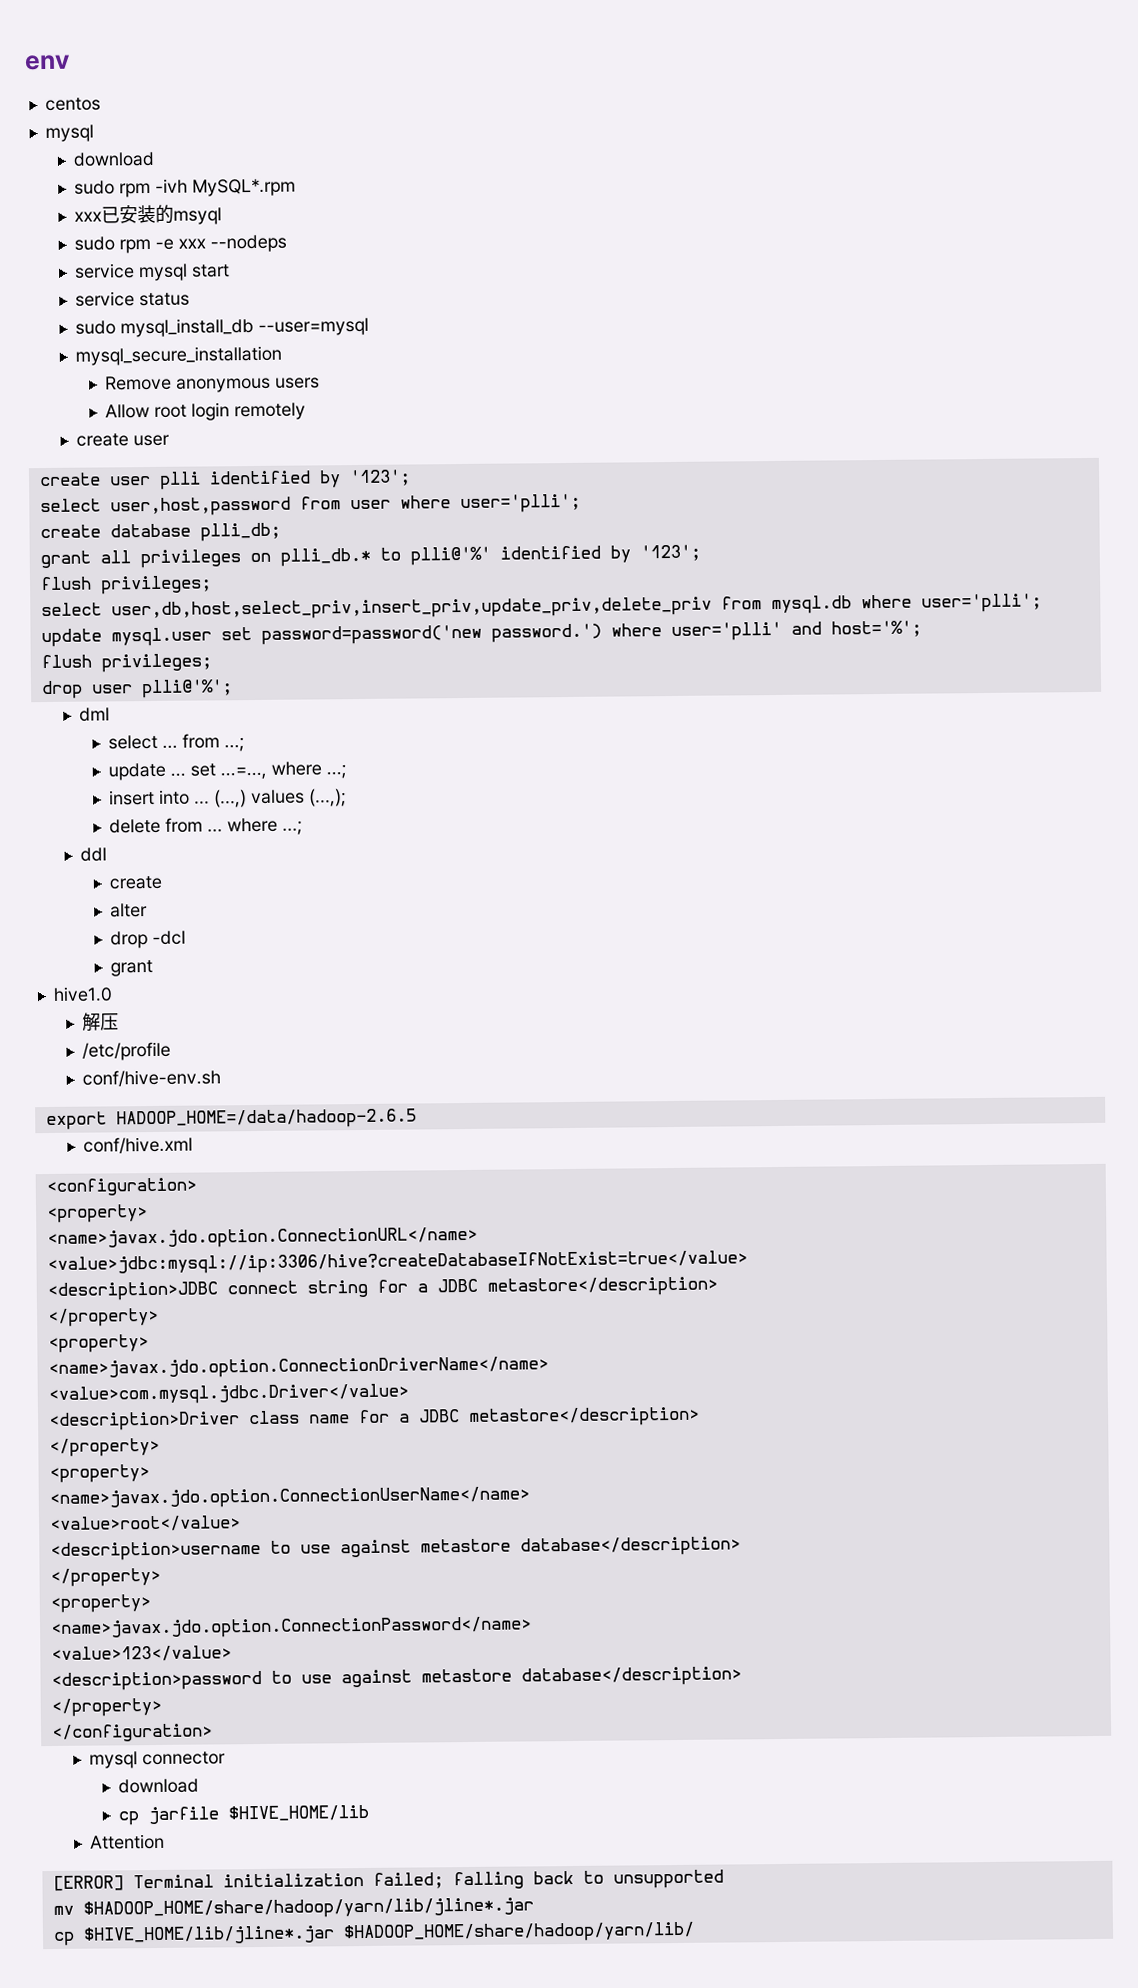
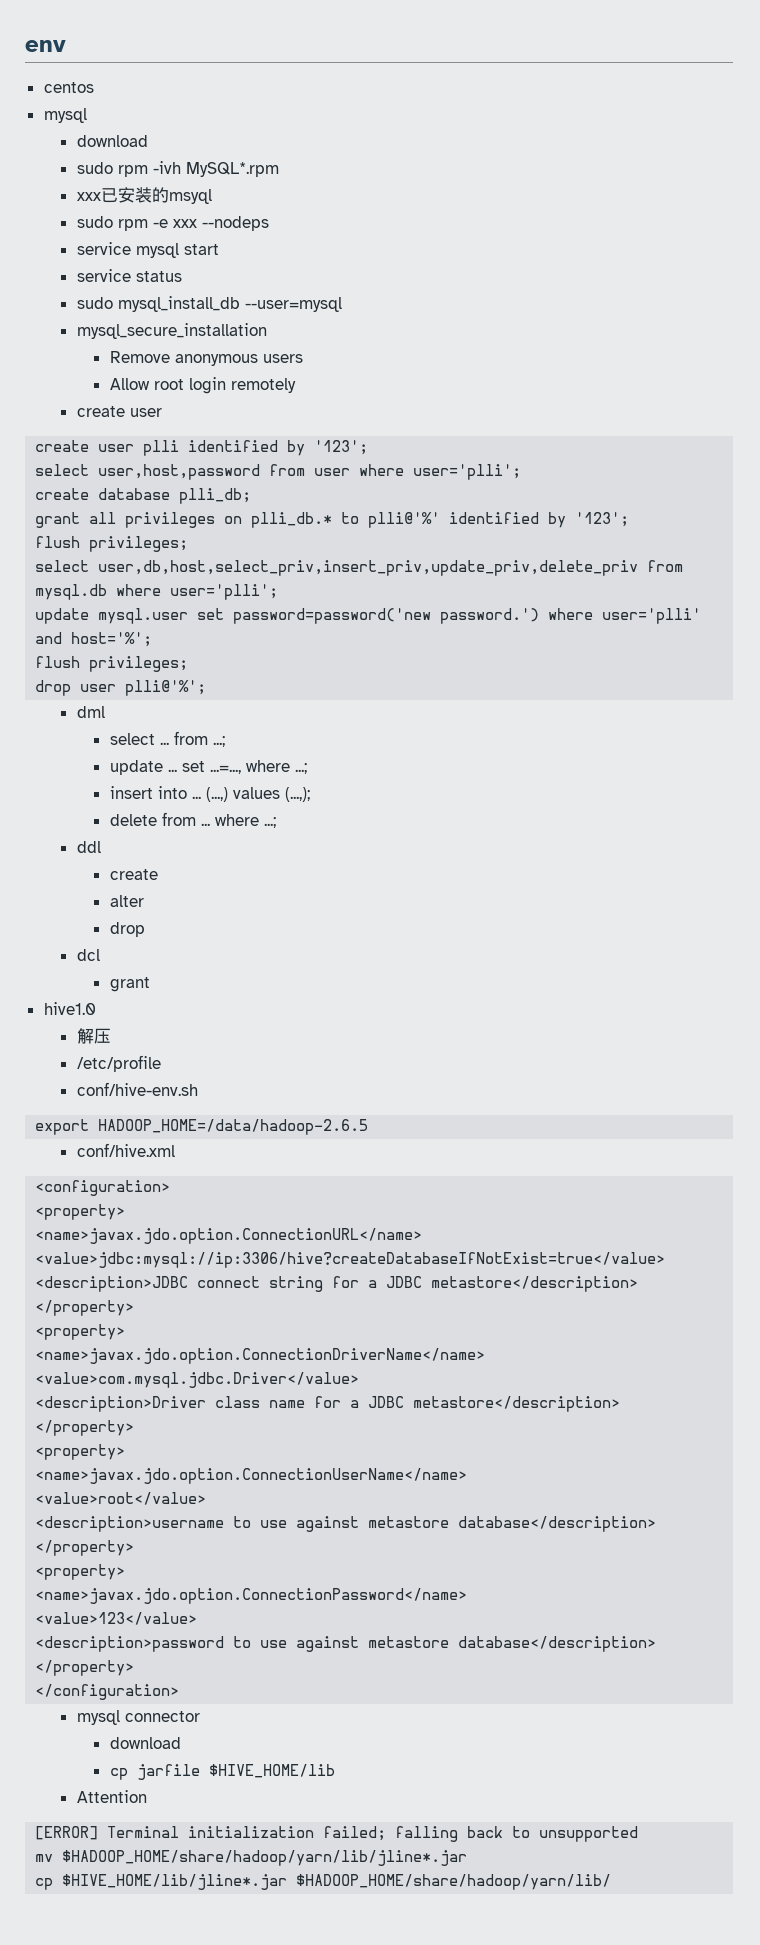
[151,930,186,946] -dcl -> [76,949,100,961] // dcl

